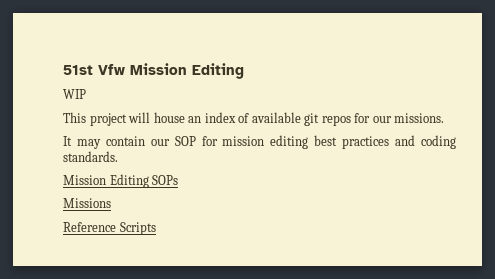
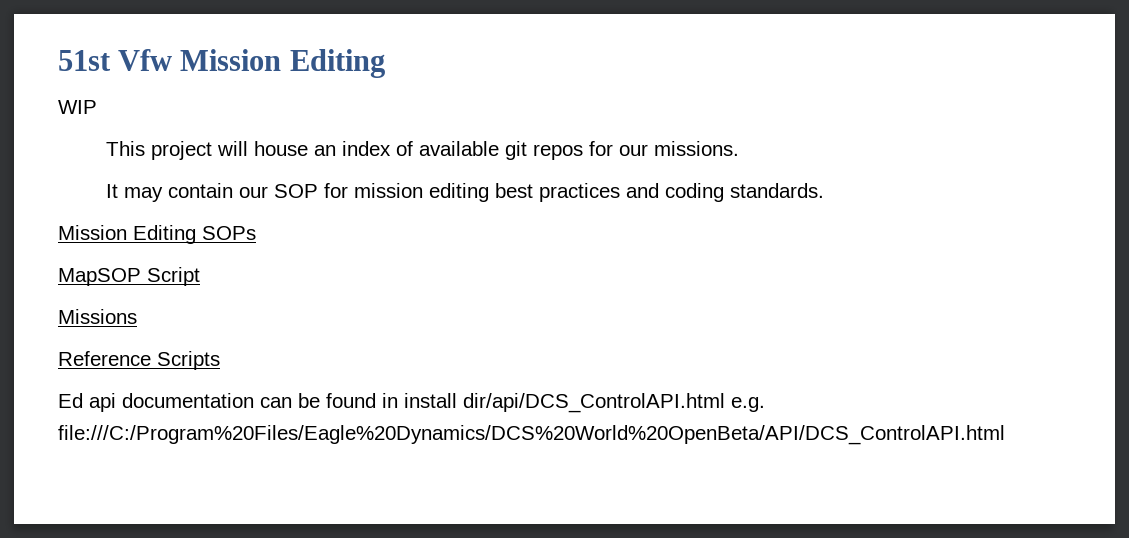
(179, 180) none -> [58,267,200,286] // MapSOP Script
(156, 228) none -> [58,393,765,413] [58,425,1005,445] // Ed api documentation can be found in install dir/api/DCS_ControlAPI.html e.g. file:///C:/Program%20Files/Eagle%20Dynamics/DCS%20World%20OpenBeta/API/DCS_ControlAPI.html

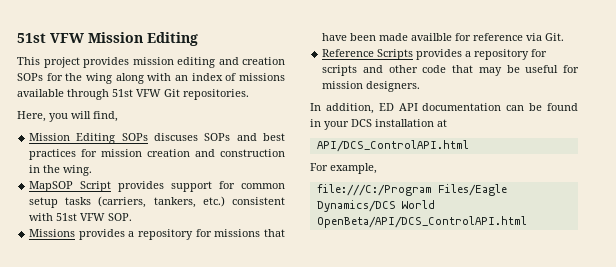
[58,49,385,78] [58,100,97,114] 51st Vfw Mission Editing // WIP -> [17,32,198,46] 51st VFW Mission Editing
[216,141,739,160] [105,183,824,202] [58,225,256,244] [58,267,200,286] [58,309,137,324] [58,351,220,370] [58,393,116,412] will house an index of available git repos for our missions. // It may contain our SOP for mission editing best practices and coding standards. // Mission Editing SOPs // MapSOP Script // Missions // Reference Scripts // Ed api -> [83,57,285,68] [17,73,285,84] [17,89,249,100] [17,111,118,122] [29,133,285,144] [29,149,285,160] [29,165,93,176] [29,181,285,192] [29,196,285,208] [29,213,133,221] [29,229,285,240] [322,33,565,41] [322,49,548,60] [322,65,579,76] [322,81,421,92] [310,103,418,114] provides mission editing and creation SOPs for the wing along with an index of missions available through 51st VFW Git repositories. // Here, you will find, // Mission Editing SOPs discuses SOPs and best practices for mission creation and construction in the wing. // MapSOP Script provides support for common setup tasks (carriers, tankers, etc.) consistent with 51st VFW SOP. // Missions provides a repository for missions that have been made availble for reference via Git. // Reference Scripts provides a repository for scripts and other code that may be useful for mission designers. // In addition, ED API
[404,393,765,413] [58,425,1005,445] install dir/api/DCS_ControlAPI.html e.g. file:///C:/Program%20Files/Eagle%20Dynamics/DCS%20World%20OpenBeta/API/DCS_ControlAPI.html -> [324,119,447,130] [316,140,469,152] [310,163,377,174] [316,184,507,196] [316,200,435,212] [316,216,527,228] your DCS installation at // API/DCS_ControlAPI.html // For example, // file:///C:/Program Files/Eagle Dynamics/DCS World OpenBeta/API/DCS_ControlAPI.html

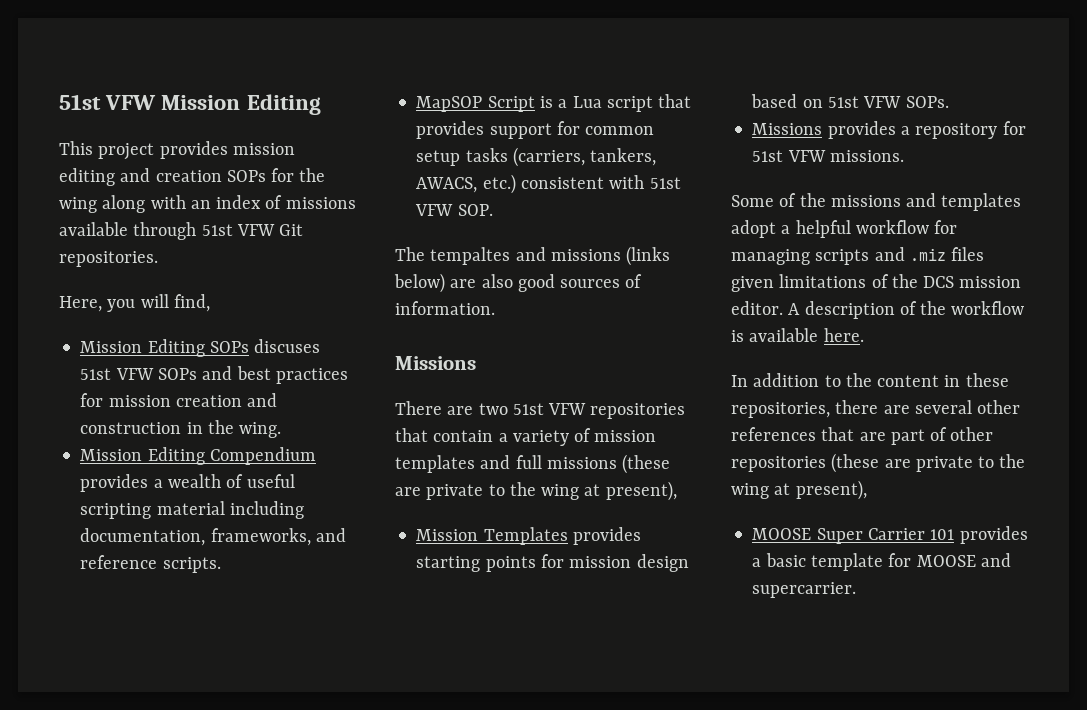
(199, 137) none -> [80,368,154,380] 51st VFW
[29,181,112,192] MapSOP Script -> [80,447,316,465] [80,474,295,492] [80,501,304,519] [80,528,346,546] [80,555,221,573] [416,94,692,112] Mission Editing Compendium provides a wealth of useful scripting material including documentation, frameworks, and reference scripts. // MapSOP Script is a Lua script that
(196, 202) none -> [416,177,478,193] AWACS,
(133, 217) none -> [395,246,671,266] [394,273,643,293] [395,301,495,315] [395,356,476,370] [395,401,686,419] [395,428,657,446] [395,454,671,474] [395,481,677,501] [416,527,641,545] [416,554,689,572] [751,94,949,108] // The tempaltes and missions (links below) are also good sources of information. // Missions // There are two 51st VFW repositories that contain a variety of mission templates and full missions (these are private to the wing at present), // Mission Templates provides starting points for mission design based on 51st VFW SOPs.
[214,229,285,237] [322,33,565,41] [322,49,548,60] [322,65,579,76] [322,81,421,92] [310,103,578,114] [310,119,447,130] [316,140,469,152] [310,163,377,174] [316,184,507,196] [316,200,435,212] [316,216,527,228] missions that have been made availble for reference via Git. // Reference Scripts provides a repository for scripts and other code that may be useful for mission designers. // In addition, ED API documentation can be found in your DCS installation at // API/DCS_ControlAPI.html // For example, // file:///C:/Program Files/Eagle Dynamics/DCS World OpenBeta/API/DCS_ControlAPI.html -> [752,150,904,162] [731,193,1022,211] [731,220,958,238] [731,247,985,265] [731,274,1022,292] [731,301,1025,319] [731,328,864,342] [731,373,1009,387] [731,400,1021,418] [731,427,994,445] [731,453,1026,473] [731,480,867,500] [752,526,1028,544] [752,553,1011,571] [752,582,857,598] 51st VFW missions. // Some of the missions and templates adopt a helpful workflow for managing scripts and .miz files given limitations of the DCS mission editor. A description of the workflow is available here. // In addition to the content in these repositories, there are several other references that are part of other repositories (these are private to the wing at present), // MOOSE Super Carrier 101 provides a basic template for MOOSE and supercarrier.

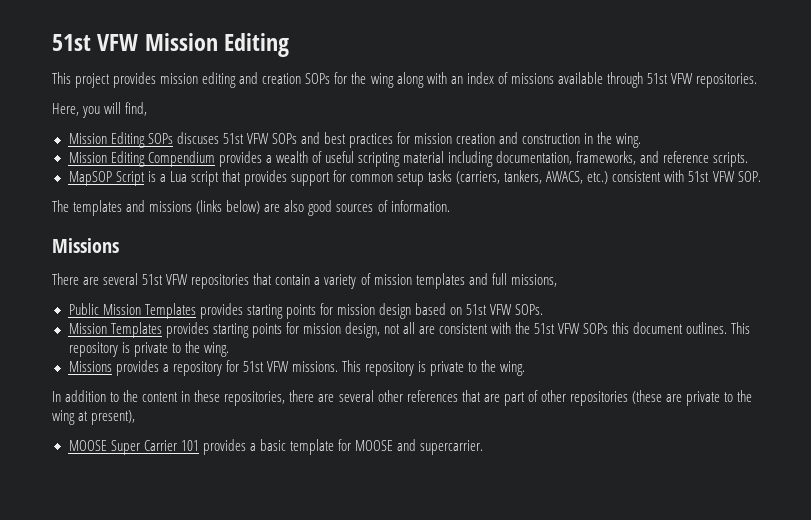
[279,224,304,236] Git -> (693, 78) none
[430,247,511,265] tempaltes -> [73,200,123,216] templates
[478,403,508,415] two -> [103,273,139,285] several
[546,454,671,474] [395,481,677,501] missions (these are private to the wing at present), // -> [510,274,557,287] [68,303,99,315] missions, // Public
(949, 102) none -> [68,322,751,338] [68,341,229,357] // Mission Templates provides starting points for mission design, not all are consistent with the 51st VFW SOPs this document outlines. This repository is private to the wing.
[731,193,1022,211] [731,220,958,238] [731,247,985,265] [731,274,1022,292] [731,301,1025,319] [731,328,864,342] // Some of the missions and templates adopt a helpful workflow for managing scripts and .miz files given limitations of the DCS mission editor. A description of the workflow is available here. -> [341,360,526,376] This repository is private to the wing.

